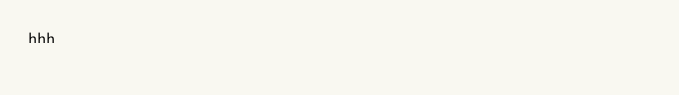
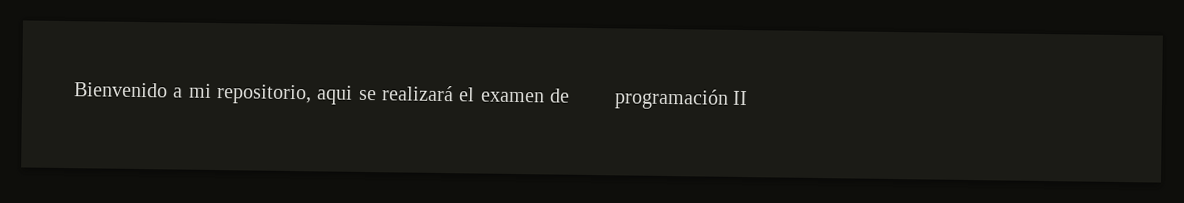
[28,32,55,43] hhh -> [74,82,749,110] Bienvenido a mi repositorio, aqui se realizará el examen de programación II

